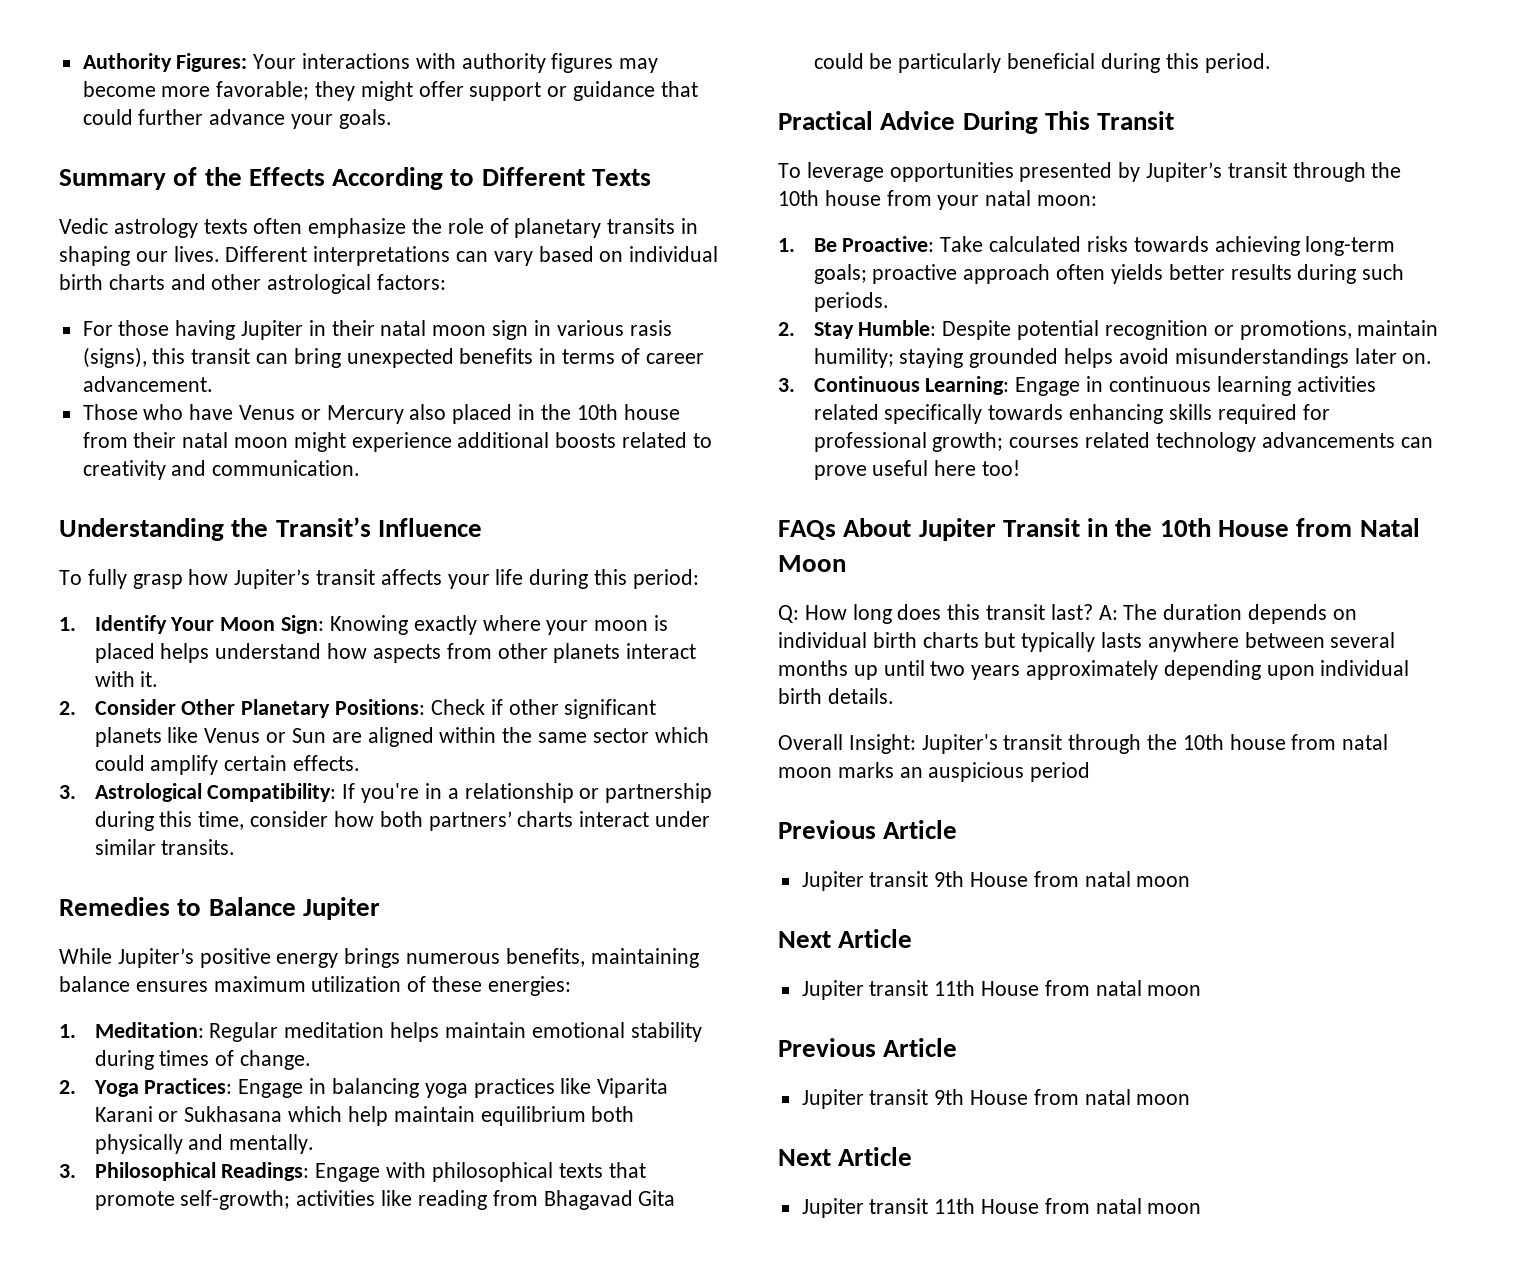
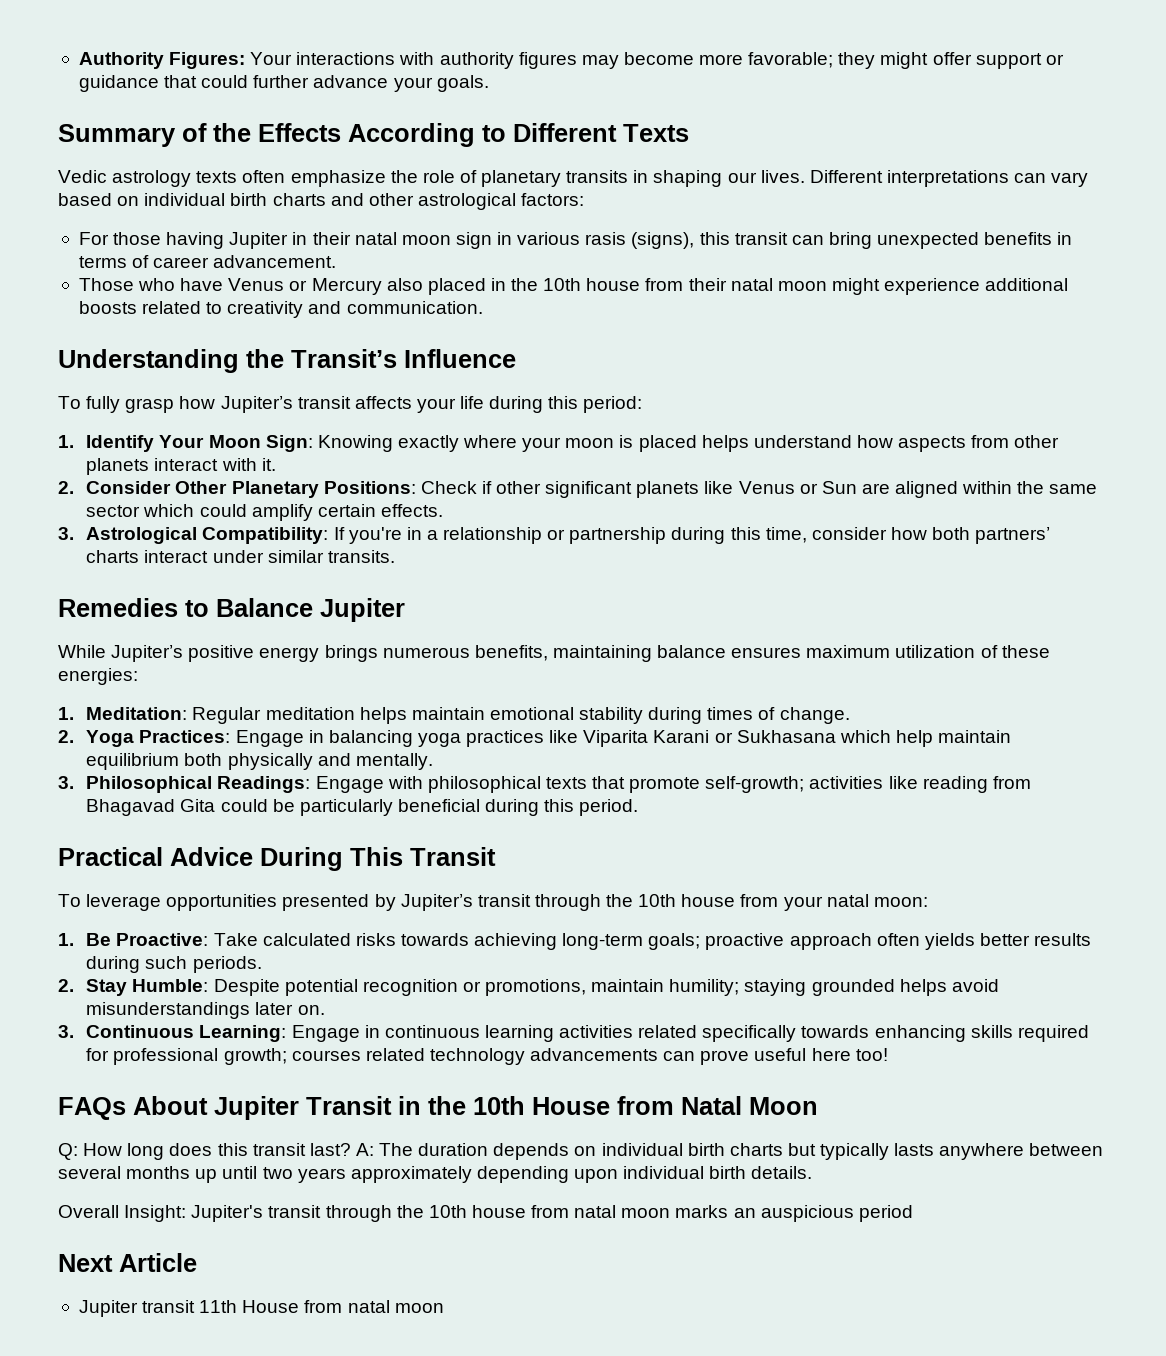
[778,820,958,839] [801,871,1191,891] [778,929,913,948] [801,980,1202,1000] [778,1038,958,1057] [801,1089,1191,1109] [778,1147,913,1166] [801,1198,1202,1218] // Previous Article // Jupiter transit 9th House from natal moon // Next Article // Jupiter transit 11th House from natal moon // Previous Article // Jupiter transit 9th House from natal moon // Next Article // Jupiter transit 11th House from natal moon -> [58,1253,197,1272] [78,1300,444,1317] // Next Article // Jupiter transit 11th House from natal moon

